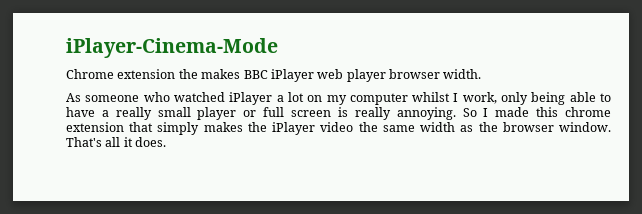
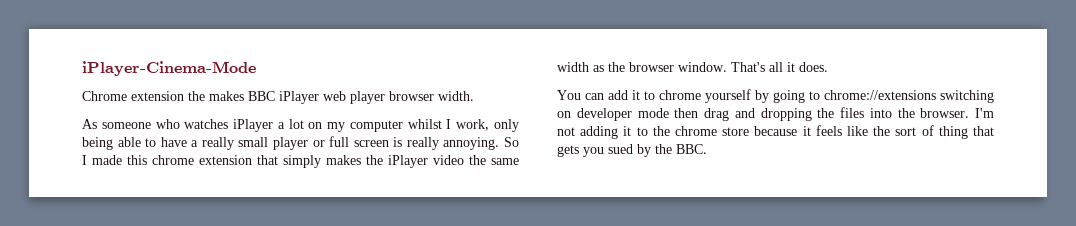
[173,92,225,102] watched -> [184,119,229,129] watches
(167, 142) none -> [557,89,994,103] [557,107,994,121] [557,125,994,139] [557,144,707,157] // You can add it to chrome yourself by going to chrome://extensions switching on developer mode then drag and dropping the files into the browser. I'm not adding it to the chrome store because it feels like the sort of thing that gets you sued by the BBC.

